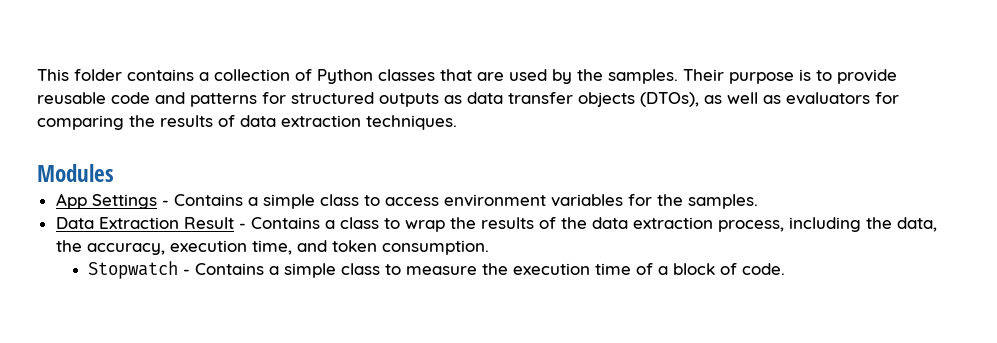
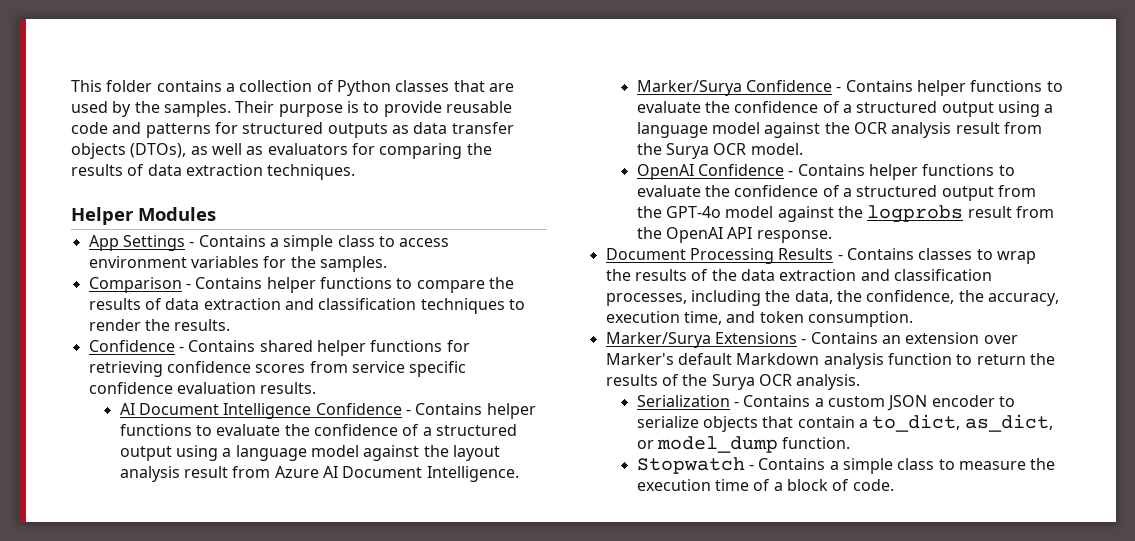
(457, 122) none -> [71,207,134,225] Helper
[55,217,379,229] Data Extraction Result - Contains a class -> [88,277,514,293] [88,298,525,314] [88,319,231,331] [88,340,470,356] [88,361,467,377] [88,382,317,394] [119,403,536,419] [119,424,517,436] [119,445,500,461] [119,466,519,482] [636,80,1063,96] [636,101,1054,117] [636,122,1042,138] [636,143,803,159] [636,164,1015,180] [636,185,1036,201] [636,205,1054,223] [636,227,832,243] [605,248,973,264] Comparison - Contains helper functions to compare the results of data extraction and classification techniques to render the results. // Confidence - Contains shared helper functions for retrieving confidence scores from service specific confidence evaluation results. // AI Document Intelligence Confidence - Contains helper functions to evaluate the confidence of a structured output using a language model against the layout analysis result from Azure AI Document Intelligence. // Marker/Surya Confidence - Contains helper functions to evaluate the confidence of a structured output using a language model against the OCR analysis result from the Surya OCR model. // OpenAI Confidence - Contains helper functions to evaluate the confidence of a structured output from the GPT-4o model against the logprobs result from the OpenAI API response. // Document Processing Results - Contains classes
[717,220,784,232] process, -> [860,269,992,281] [605,293,687,306] and classification processes,
(82, 246) none -> [866,290,984,304] confidence, the
(489, 247) none -> [605,332,1018,348] [605,353,1055,369] [605,374,861,390] [636,395,1015,411] [636,414,1053,432] [636,436,851,453] // Marker/Surya Extensions - Contains an extension over Marker's default Markdown analysis function to return the results of the Surya OCR analysis. // Serialization - Contains a custom JSON encoder to serialize objects that contain a to_dict, as_dict, or model_dump function.

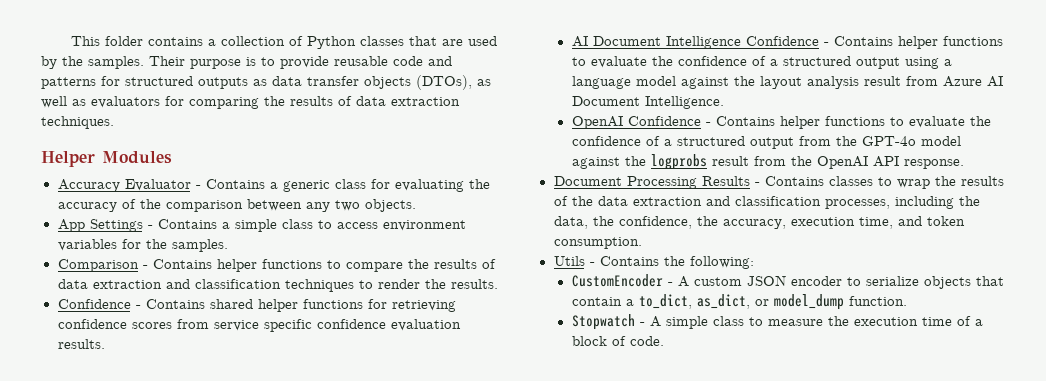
(216, 214) none -> [57,179,490,192] [57,199,416,212] // Accuracy Evaluator - Contains a generic class for evaluating the accuracy of the comparison between any two objects.
[636,80,1063,96] [636,101,1054,117] [636,122,1042,138] [636,143,803,159] // Marker/Surya Confidence - Contains helper functions to evaluate the confidence of a structured output using a language model against the OCR analysis result from the Surya OCR model. -> (724, 102) none
[605,332,1018,348] [605,353,1055,369] [605,374,861,390] [636,395,824,407] Marker/Surya Extensions - Contains an extension over Marker's default Markdown analysis function to return the results of the Surya OCR analysis. // Serialization - Contains a -> [553,256,754,269] [571,274,689,287] Utils - Contains the following: // CustomEncoder - A
[758,458,839,470] Contains a -> [649,316,661,327] A

